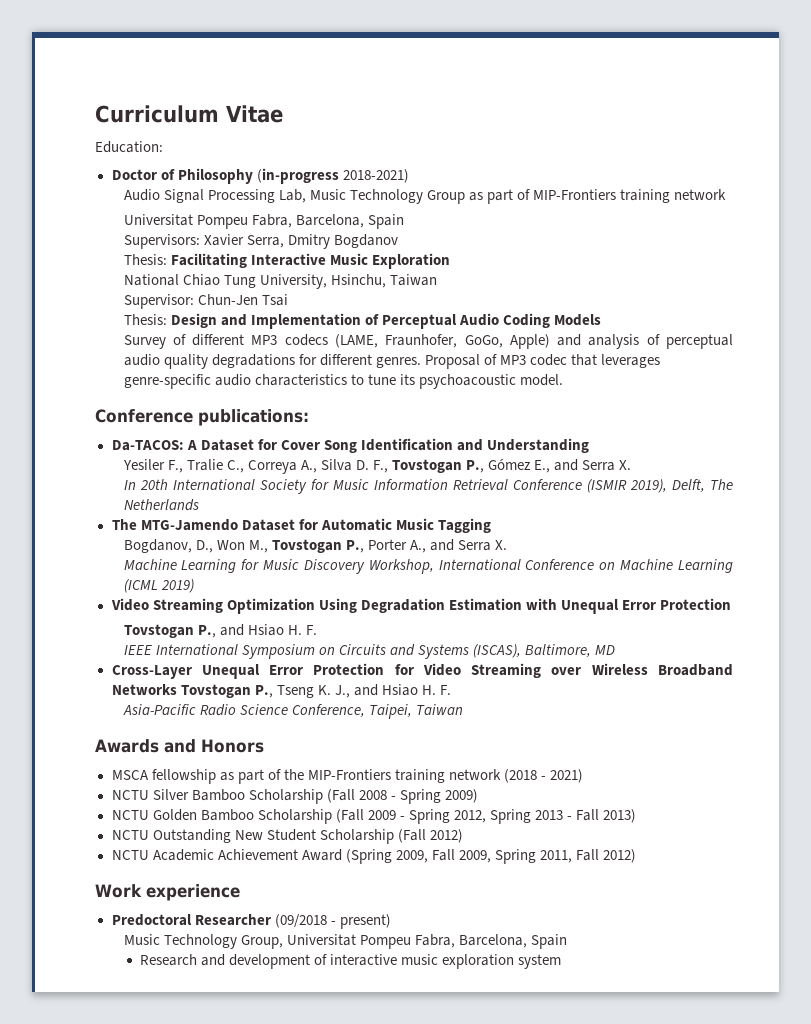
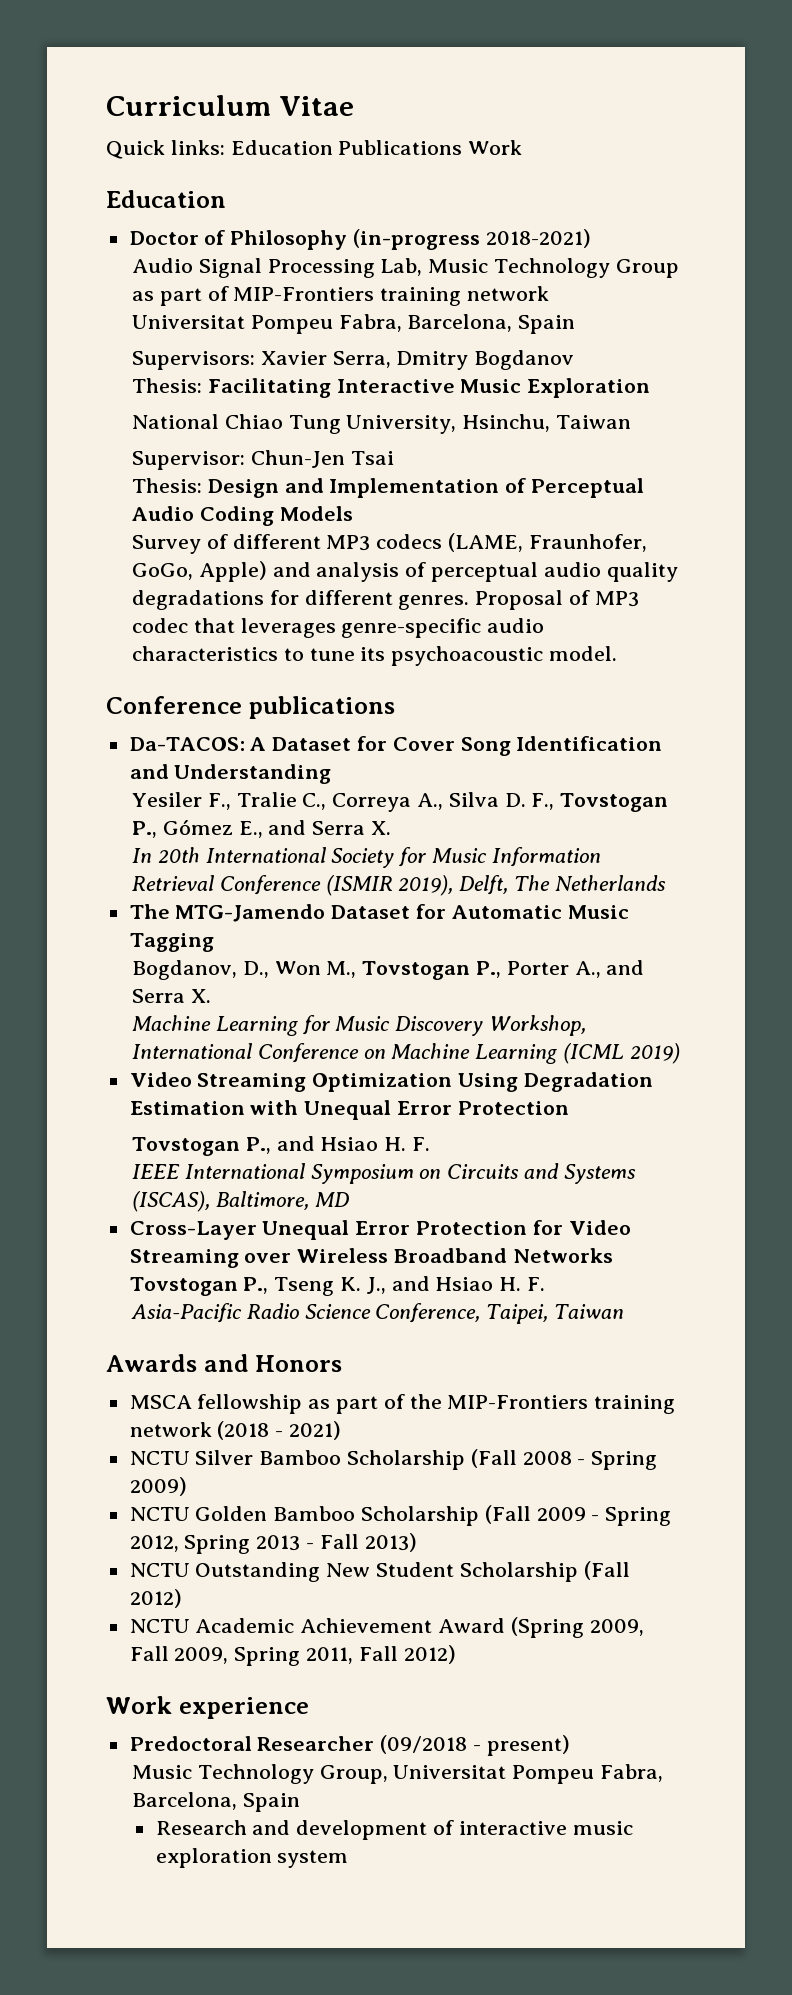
[95,141,163,153] Education: -> [106,140,523,159] [106,190,226,208] Quick links: Education Publications Work // Education
[198,409,309,426] publications: -> [248,696,395,719] publications

